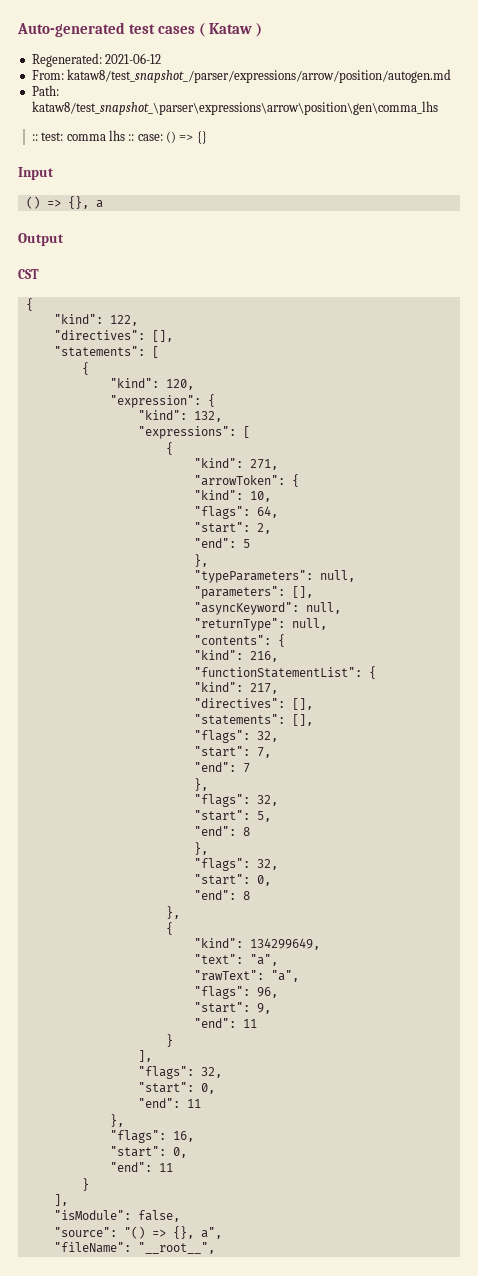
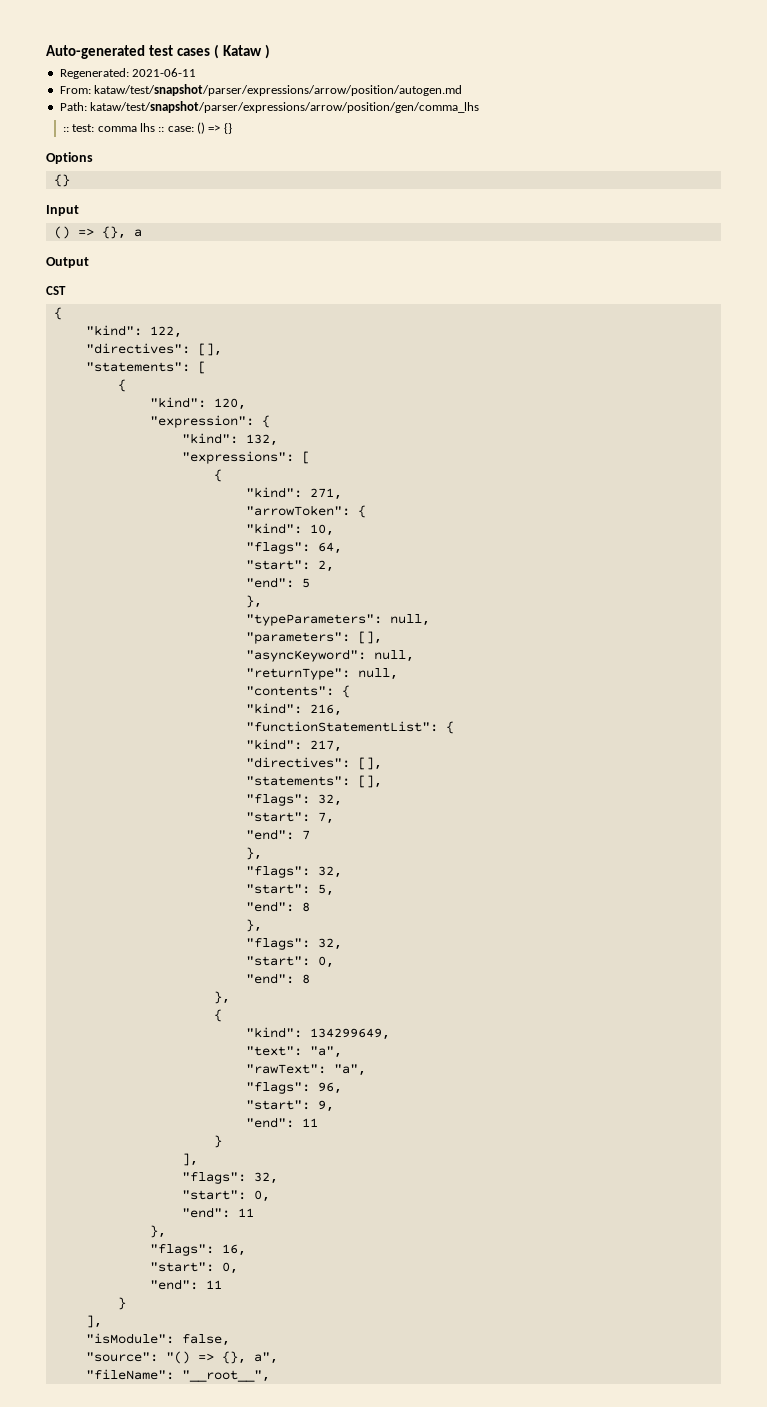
[105,53,162,64] 2021-06-12 -> [132,68,197,77] 2021-06-11
[67,69,452,83] kataw8/test_snapshot_/parser/expressions/arrow/position/autogen.md -> [94,84,463,96] kataw/test/snapshot/parser/expressions/arrow/position/autogen.md
[31,101,438,115] kataw8/test_snapshot_\parser\expressions\arrow\position\gen\comma_lhs -> [90,101,480,113] kataw/test/snapshot/parser/expressions/arrow/position/gen/comma_lhs
(207, 137) none -> [46,152,93,164] [53,174,70,187] // Options // {}

